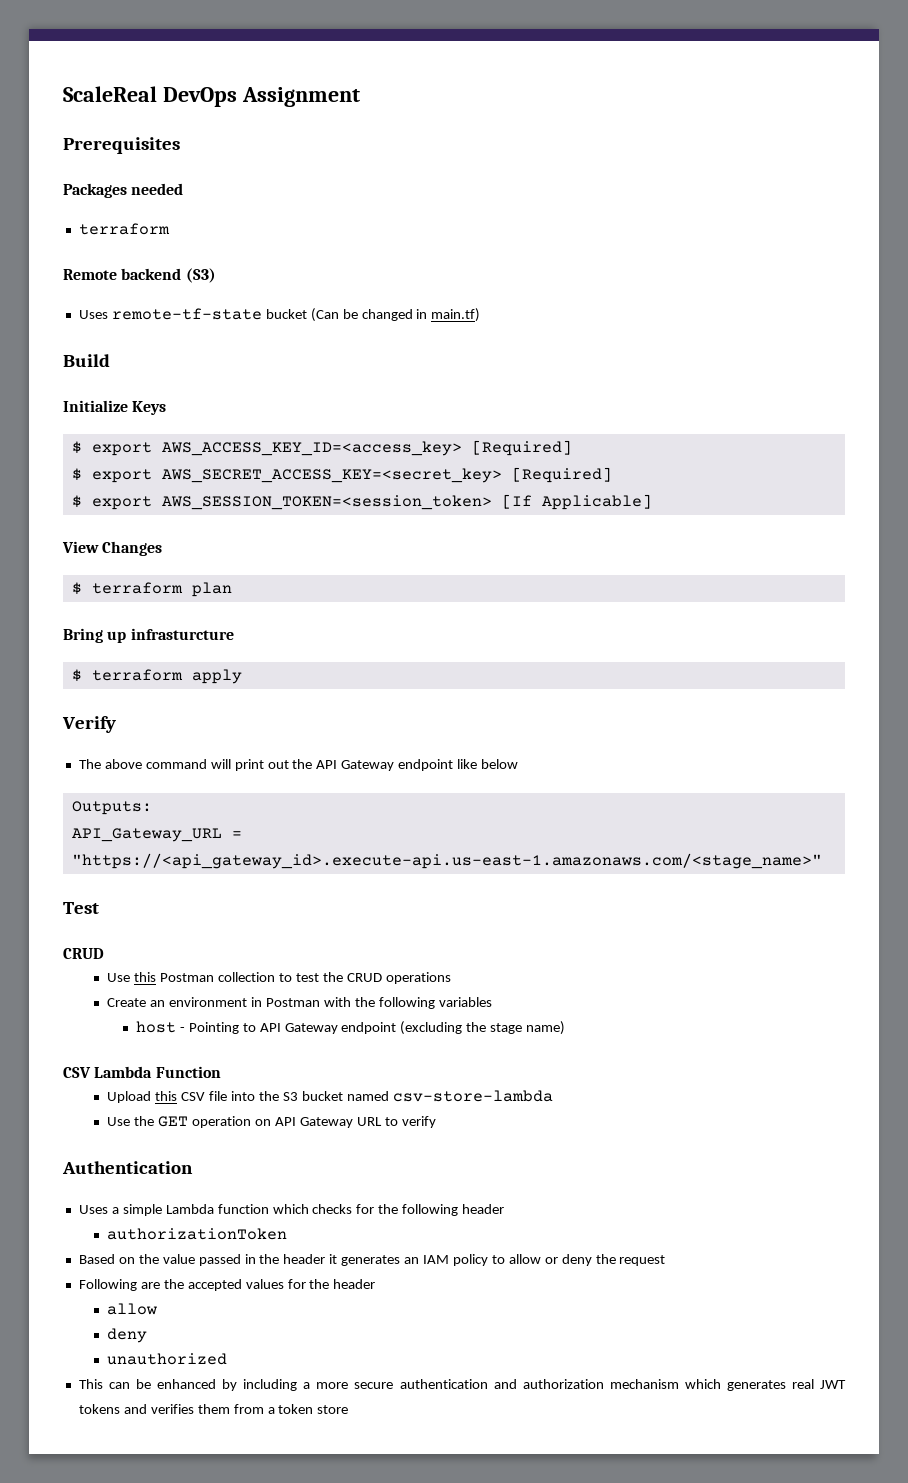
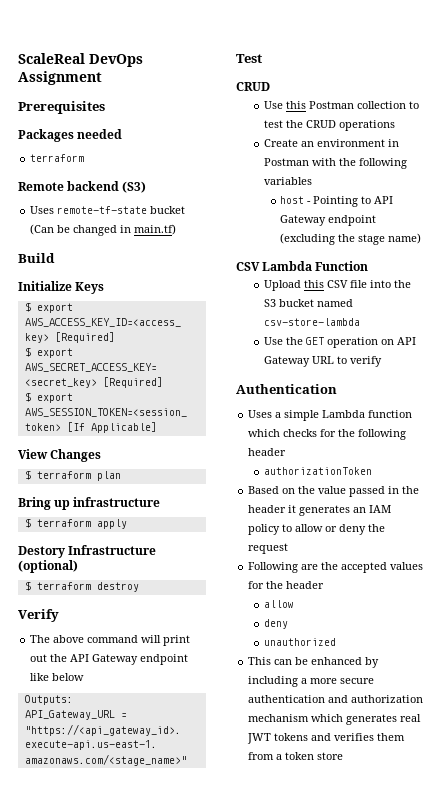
[130,628,234,640] infrasturcture -> [73,497,161,507] infrastructure
(242, 676) none -> [18,545,157,558] [18,560,78,573] [24,581,139,592] // Destory Infrastructure (optional) // $ terraform destroy

